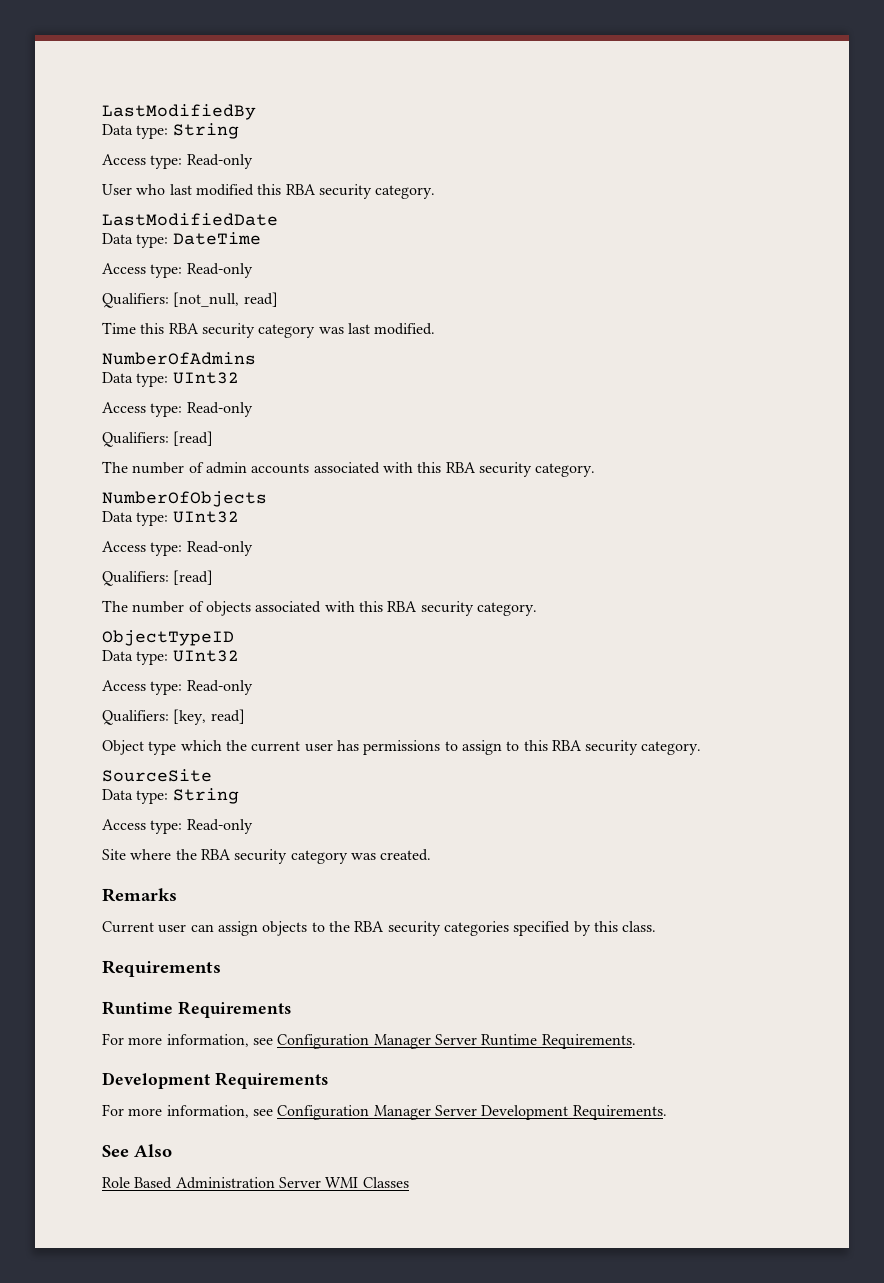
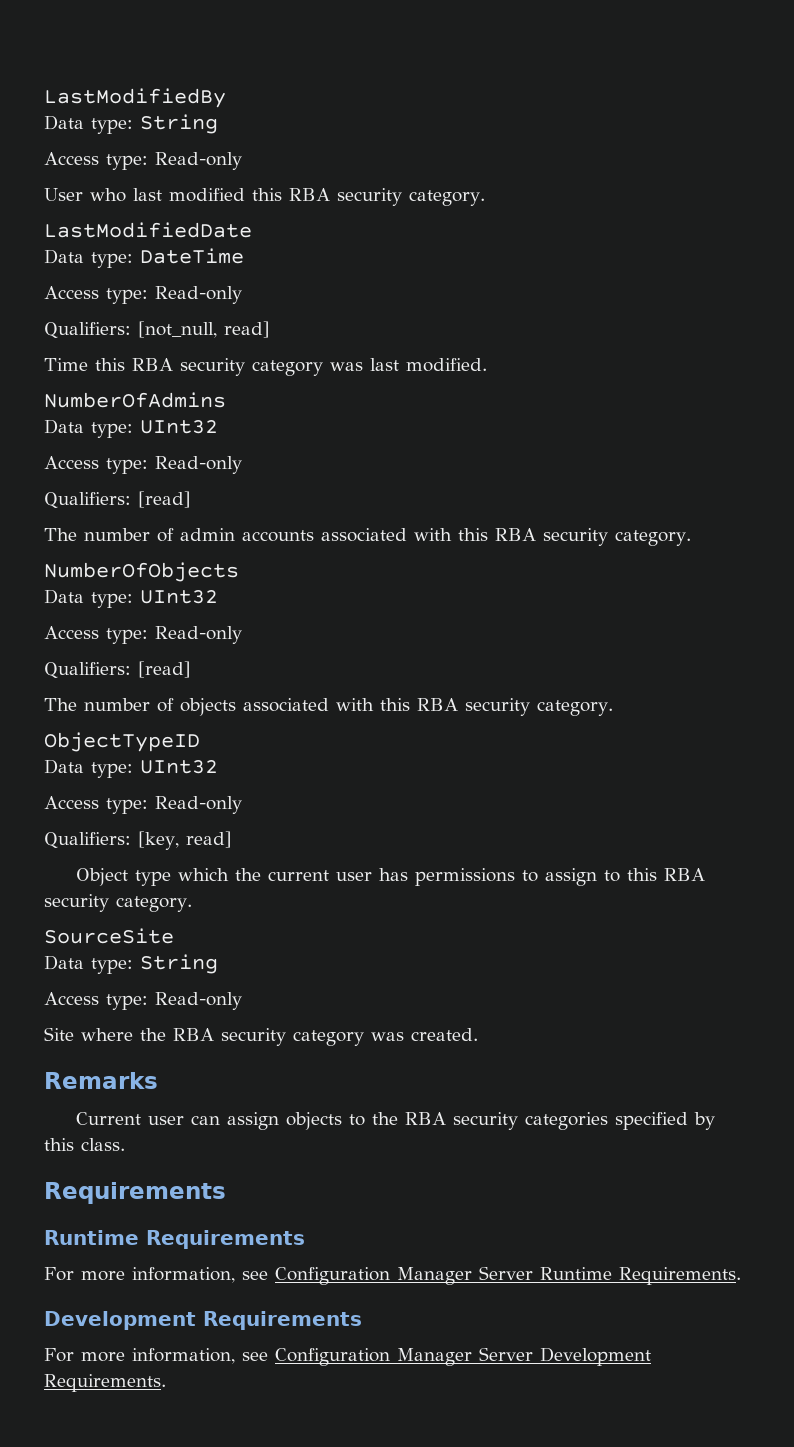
[102,1144,172,1157] [102,1177,409,1189] // See Also // Role Based Administration Server WMI Classes -> (166, 1383) none

